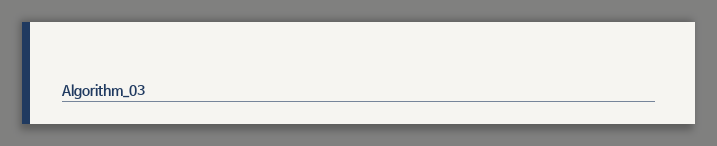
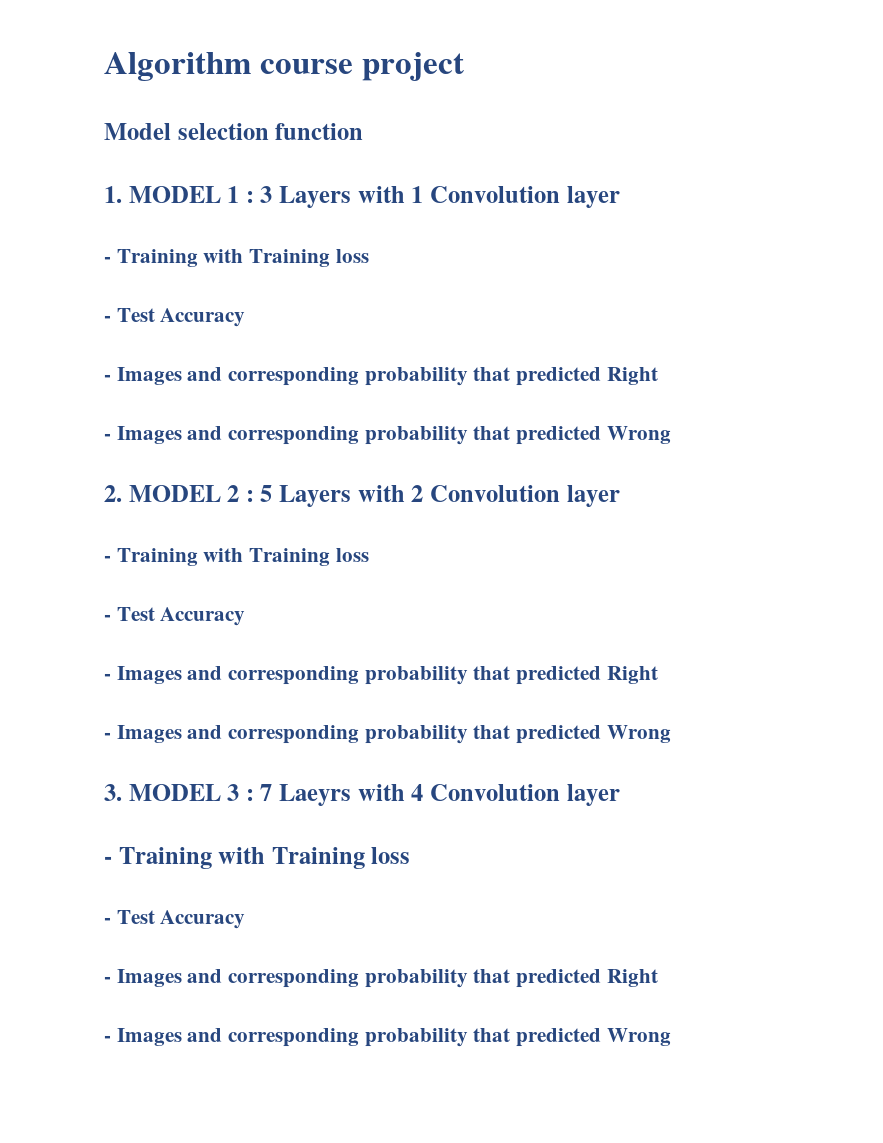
[61,84,145,99] Algorithm_03 -> [104,52,464,81] [104,123,364,140] [104,186,620,208] [104,249,369,267] [104,308,246,327] [104,367,658,386] [104,426,671,445] [104,485,620,507] [104,548,369,566] [104,607,246,626] [104,666,658,685] [104,725,671,744] [104,784,620,806] [104,847,411,869] [104,910,246,929] [104,969,658,988] [104,1028,671,1047] Algorithm course project // Model selection function // 1. MODEL 1 : 3 Layers with 1 Convolution layer // - Training with Training loss // - Test Accuracy // - Images and corresponding probability that predicted Right // - Images and corresponding probability that predicted Wrong // 2. MODEL 2 : 5 Layers with 2 Convolution layer // - Training with Training loss // - Test Accuracy // - Images and corresponding probability that predicted Right // - Images and corresponding probability that predicted Wrong // 3. MODEL 3 : 7 Laeyrs with 4 Convolution layer // - Training with Training loss // - Test Accuracy // - Images and corresponding probability that predicted Right // - Images and corresponding probability that predicted Wrong

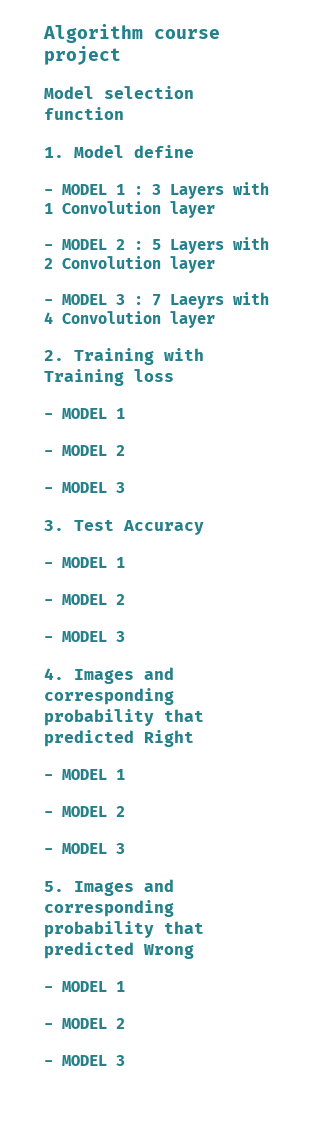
(122, 194) none -> [74,145,194,158] [44,189,53,195] Model define // -
[116,249,369,267] [104,308,246,327] [104,367,658,386] [104,426,671,445] [104,485,122,502] Training with Training loss // - Test Accuracy // - Images and corresponding probability that predicted Right // - Images and corresponding probability that predicted Wrong // 2. -> (53, 247) none
[116,548,369,566] [104,607,246,626] [104,666,658,685] [104,725,671,744] [104,784,122,801] Training with Training loss // - Test Accuracy // - Images and corresponding probability that predicted Right // - Images and corresponding probability that predicted Wrong // 3. -> (53, 302) none
[104,847,411,869] [104,910,246,929] [104,969,658,988] [104,1028,671,1047] - Training with Training loss // - Test Accuracy // - Images and corresponding probability that predicted Right // - Images and corresponding probability that predicted Wrong -> [44,348,204,365] [44,369,174,386] [44,408,125,419] [44,445,125,456] [44,482,125,493] [44,519,204,535] [44,557,125,568] [44,594,125,605] [44,631,125,642] [44,667,174,684] [44,688,174,705] [44,709,204,726] [44,730,194,747] [44,769,125,780] [44,806,125,817] [44,843,125,854] [44,879,174,896] [44,900,174,917] [44,921,204,938] [44,942,194,959] [44,981,125,992] [44,1018,125,1029] [44,1055,125,1066] 2. Training with Training loss // - MODEL 1 // - MODEL 2 // - MODEL 3 // 3. Test Accuracy // - MODEL 1 // - MODEL 2 // - MODEL 3 // 4. Images and corresponding probability that predicted Right // - MODEL 1 // - MODEL 2 // - MODEL 3 // 5. Images and corresponding probability that predicted Wrong // - MODEL 1 // - MODEL 2 // - MODEL 3

